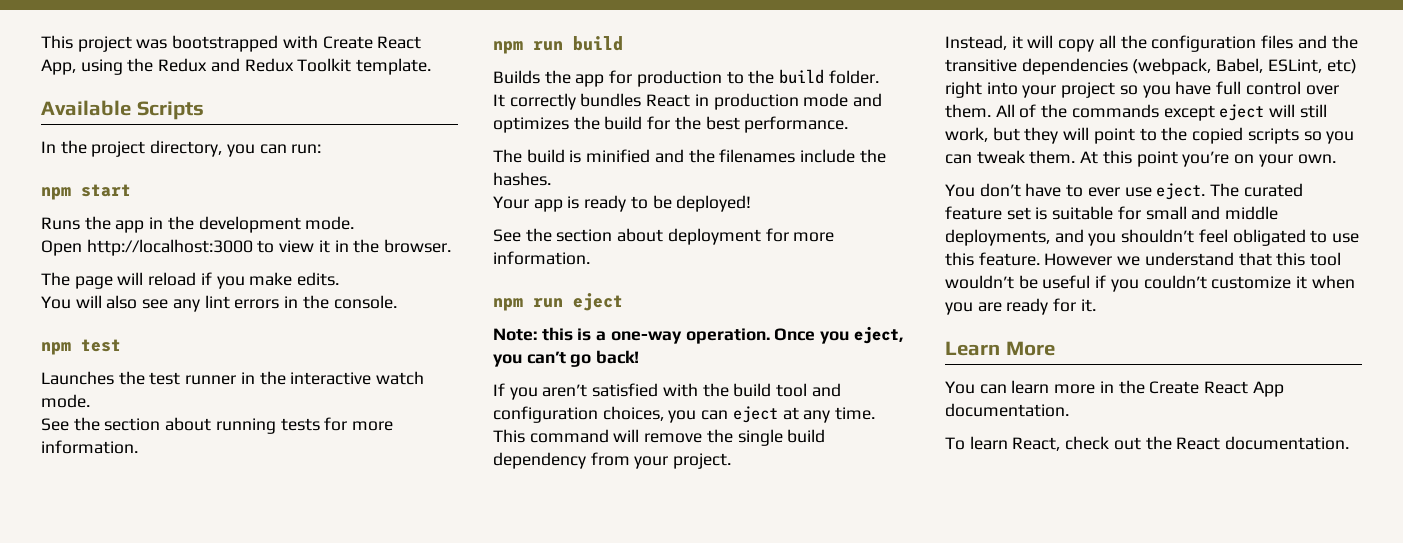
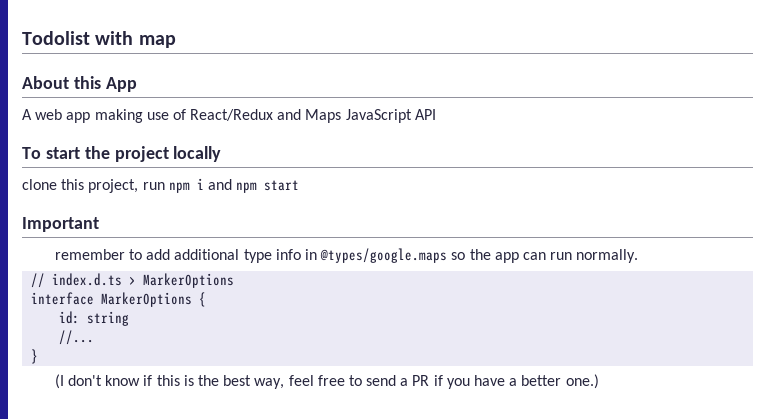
[41,35,422,52] [41,58,432,75] [41,100,204,120] [41,140,322,157] [41,184,131,200] [41,216,355,233] [41,239,452,256] [41,272,340,289] [41,295,397,312] [41,339,121,355] [41,371,425,385] [41,394,90,408] [41,417,394,434] [41,440,138,454] [493,36,623,54] [493,69,879,87] [493,93,883,110] [493,116,849,133] [493,149,886,163] [493,172,551,186] [493,195,752,212] [493,228,835,245] [493,251,590,265] [493,293,623,311] [493,326,903,344] [493,350,640,367] [493,383,841,400] [493,406,876,423] [493,429,826,446] [493,452,732,469] [945,35,1358,52] [945,58,1357,75] [945,81,1339,98] [945,104,1327,121] [945,127,1355,144] [945,150,1336,167] [945,183,1303,200] [945,206,1279,220] [945,229,1360,246] [945,252,1342,266] [945,275,1355,292] [945,298,1096,315] [945,341,1055,356] [945,380,1284,397] [945,403,1069,417] [945,436,1350,451] This project was bootstrapped with Create React App, using the Redux and Redux Toolkit template. // Available Scripts // In the project directory, you can run: // npm start // Runs the app in the development mode. // Open http://localhost:3000 to view it in the browser. // The page will reload if you make edits. // You will also see any lint errors in the console. // npm test // Launches the test runner in the interactive watch mode. // See the section about running tests for more information. // npm run build // Builds the app for production to the build folder. // It correctly bundles React in production mode and optimizes the build for the best performance. // The build is minified and the filenames include the hashes. // Your app is ready to be deployed! // See the section about deployment for more information. // npm run eject // Note: this is a one-way operation. Once you eject, you can’t go back! // If you aren’t satisfied with the build tool and configuration choices, you can eject at any time. This command will remove the single build dependency from your project. // Instead, it will copy all the configuration files and the transitive dependencies (webpack, Babel, ESLint, etc) right into your project so you have full control over them. All of the commands except eject will still work, but they will point to the copied scripts so you can tweak them. At this point you’re on your own. // You don’t have to ever use eject. The curated feature set is suitable for small and middle deployments, and you shouldn’t feel obligated to use this feature. However we understand that this tool wouldn’t be useful if you couldn’t customize it when you are ready for it. // Learn More // You can learn more in the Create React App documentation. // To learn React, check out the React documentation. -> [22,31,176,48] [22,76,137,92] [22,109,436,123] [22,146,222,162] [22,178,300,193] [22,217,99,232] [54,248,639,263] [31,273,235,288] [31,292,207,307] [59,311,130,326] [59,330,95,345] [31,349,39,364] [54,374,599,389] Todolist with map // About this App // A web app making use of React/Redux and Maps JavaScript API // To start the project locally // clone this project, run npm i and npm start // Important // remember to add additional type info in @types/google.maps so the app can run normally. // // index.d.ts > MarkerOptions // interface MarkerOptions { // id: string // //... // } // (I don't know if this is the best way, feel free to send a PR if you have a better one.)

